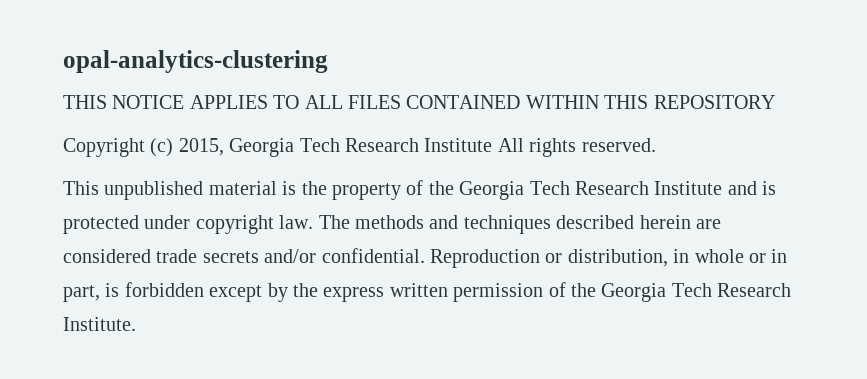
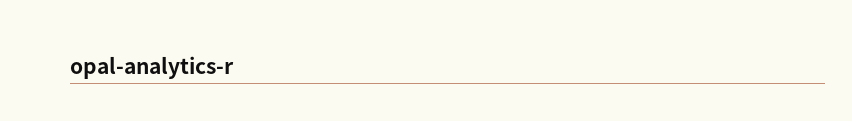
[63,50,328,73] [63,95,775,109] [63,138,656,157] [63,180,777,200] [63,215,721,234] [63,248,788,268] [63,282,792,302] [63,317,136,331] opal-analytics-clustering // THIS NOTICE APPLIES TO ALL FILES CONTAINED WITHIN THIS REPOSITORY // Copyright (c) 2015, Georgia Tech Research Institute All rights reserved. // This unpublished material is the property of the Georgia Tech Research Institute and is protected under copyright law. The methods and techniques described herein are considered trade secrets and/or confidential. Reproduction or distribution, in whole or in part, is forbidden except by the express written permission of the Georgia Tech Research Institute. -> [70,56,234,79] opal-analytics-r

